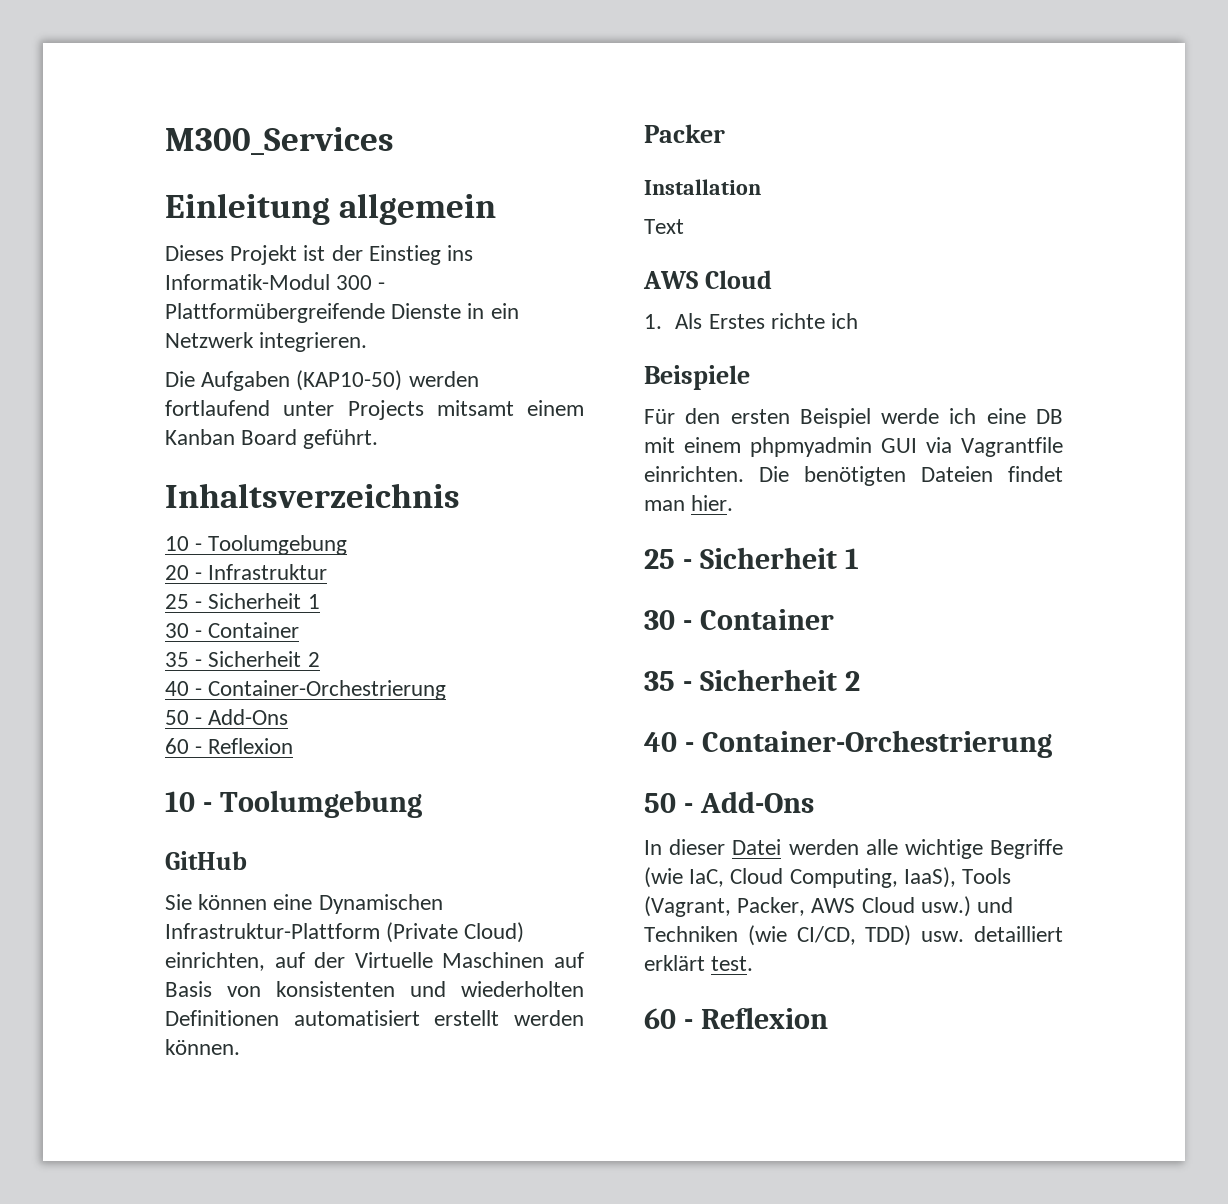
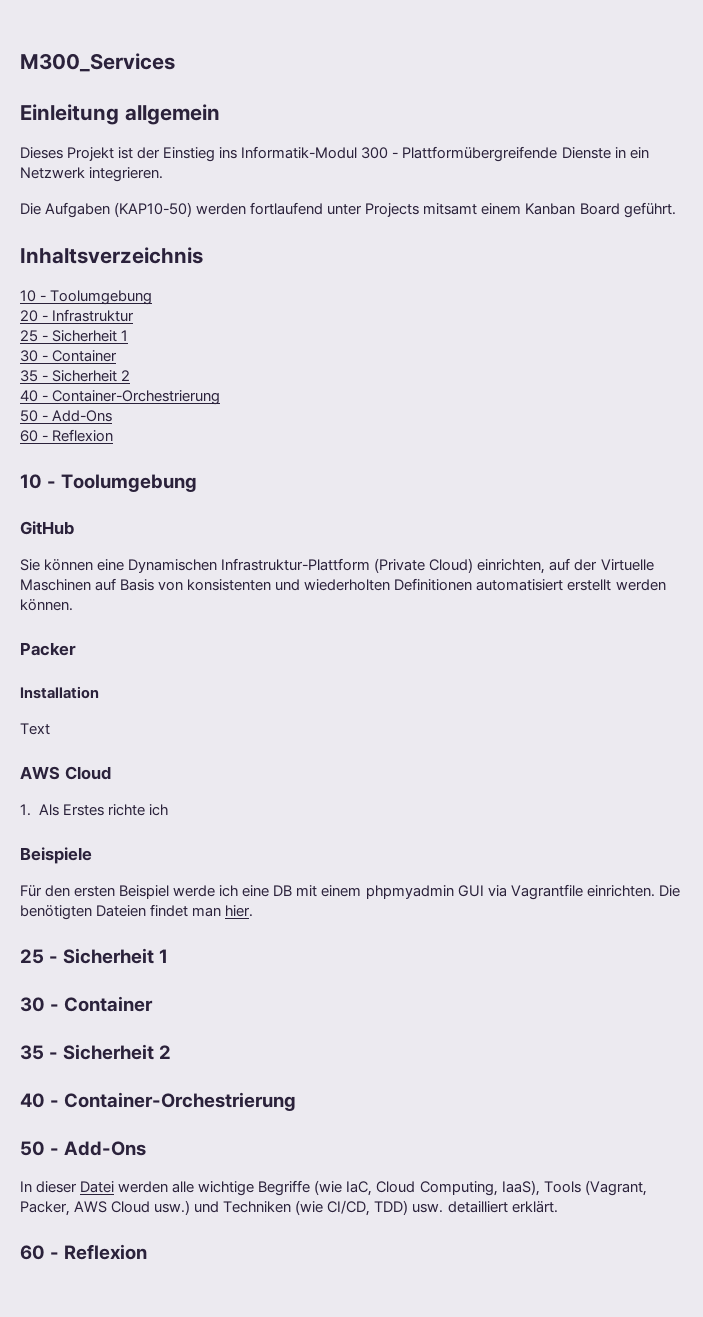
[644,955,754,971] erklärt test. -> [511,1201,558,1213] erklärt.

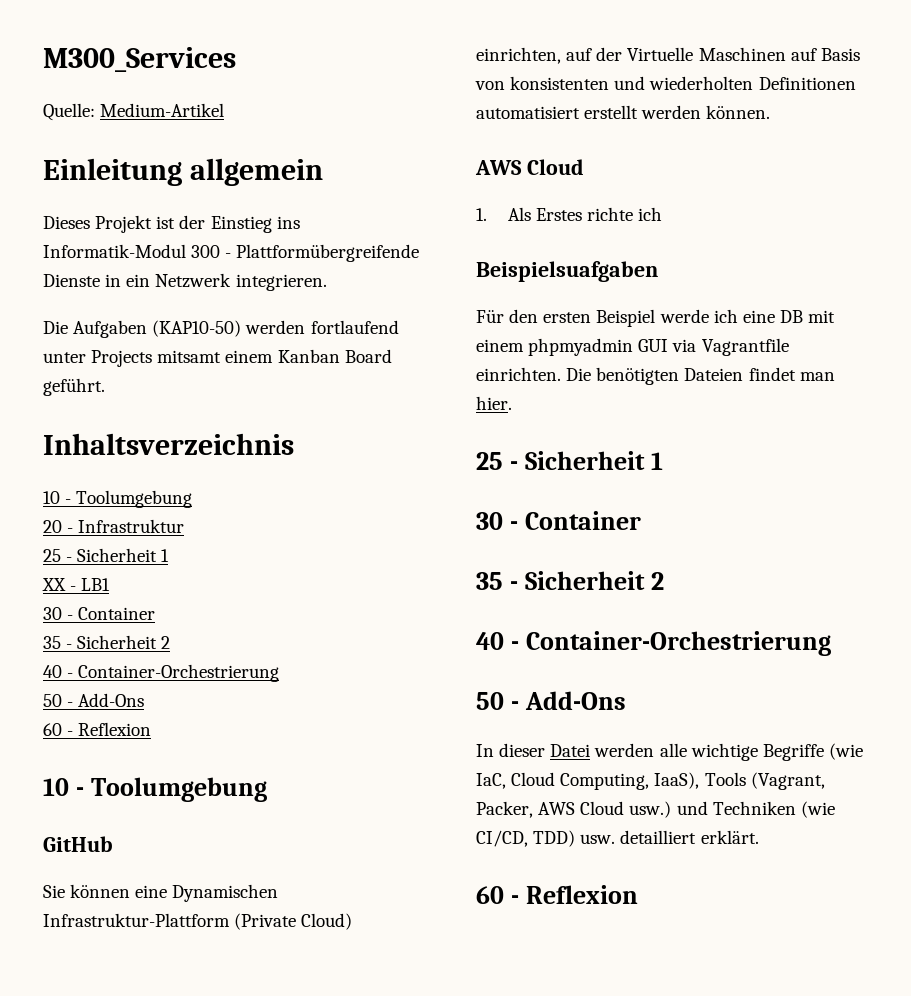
(175, 62) none -> [43,103,225,121] // Quelle: Medium-Artikel
(129, 335) none -> [42,578,111,591] // XX - LB1
[20,642,76,656] [20,686,99,699] [20,723,50,735] // Packer // Installation // Text -> (771, 112) none
[20,847,92,864] Beispiele -> [476,261,658,282] Beispielsuafgaben

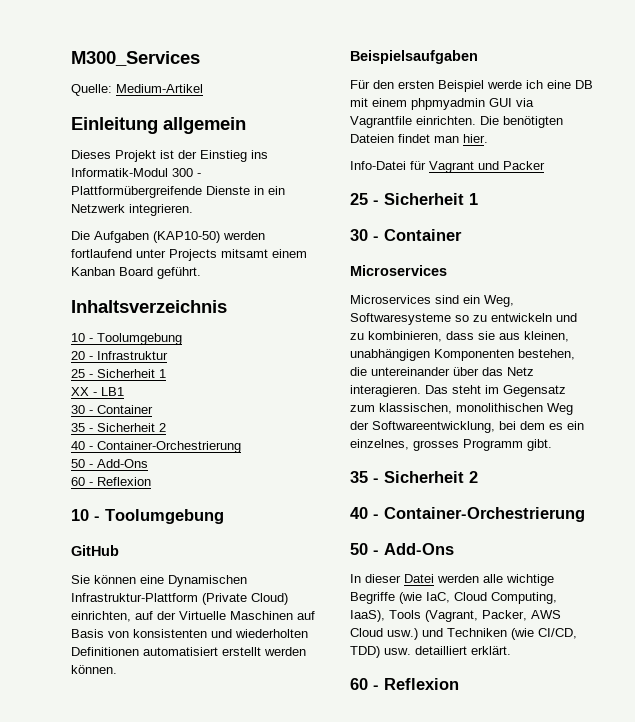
[475,159,584,175] [476,207,663,221] [476,261,658,282] AWS Cloud // 1. Als Erstes richte ich // Beispielsuafgaben -> [350,50,478,64] Beispielsaufgaben
(512, 403) none -> [350,161,545,173] // Info-Datei für Vagrant und Packer
(641, 520) none -> [350,265,447,276] [350,295,514,307] [350,313,577,325] [350,331,569,342] [350,349,575,361] [350,367,534,376] [350,385,566,397] [350,403,573,415] [350,421,584,433] [350,439,552,451] // Microservices // Microservices sind ein Weg, Softwaresysteme so zu entwickeln und zu kombinieren, dass sie aus kleinen, unabhängigen Komponenten bestehen, die untereinander über das Netz interagieren. Das steht im Gegensatz zum klassischen, monolithischen Weg der Softwareentwicklung, bei dem es ein einzelnes, grosses Programm gibt.

